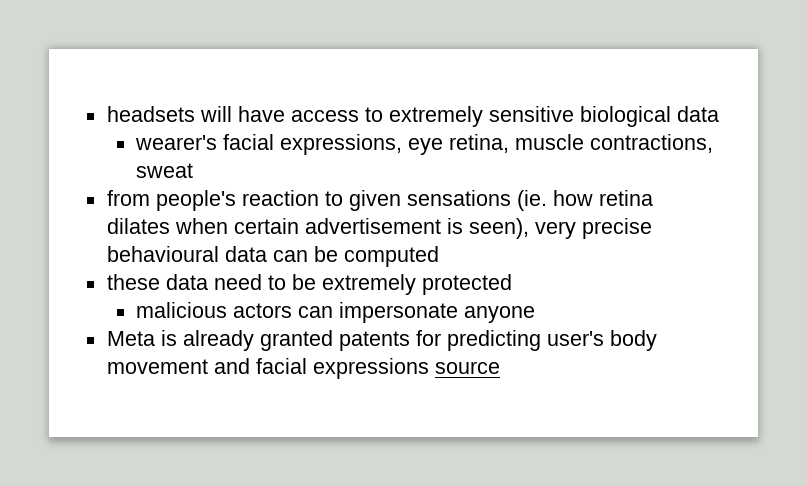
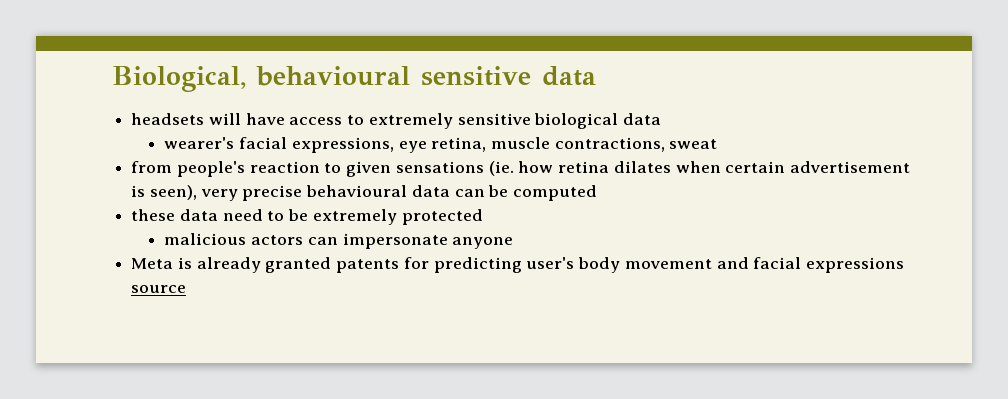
(106, 114) none -> [112,66,596,92] Biological, behavioural sensitive data //

